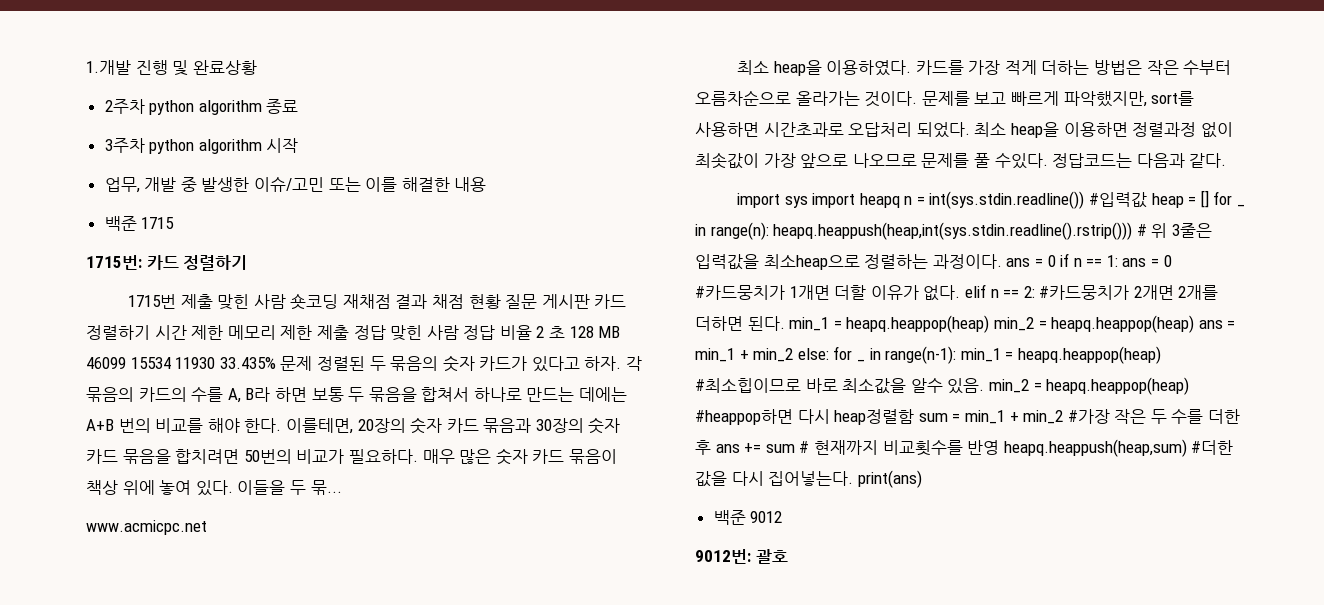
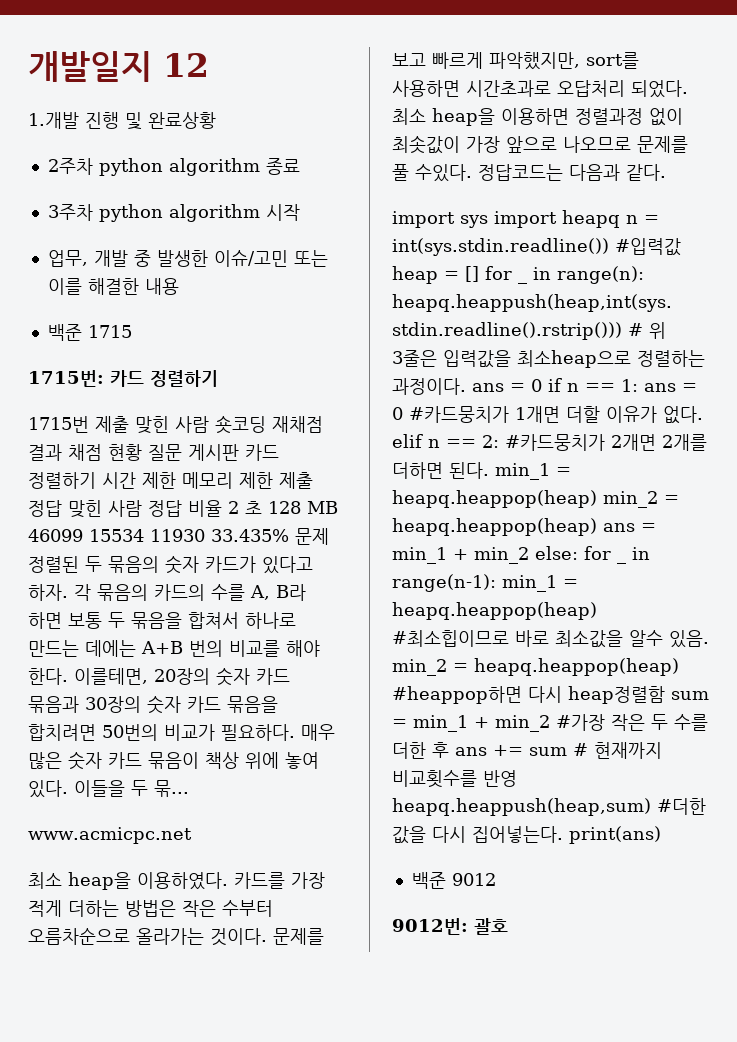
(86, 67) none -> [28,51,209,82] 개발일지 12 //

